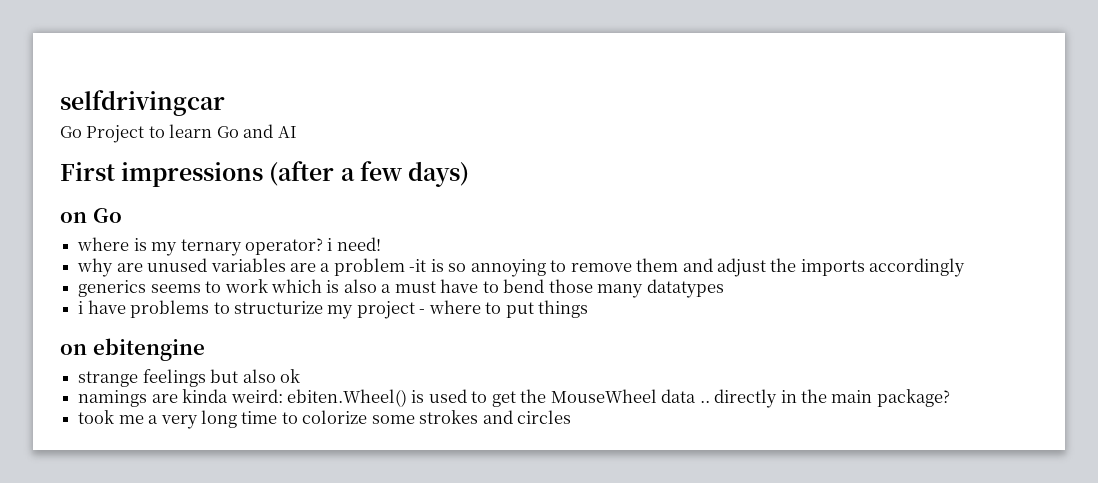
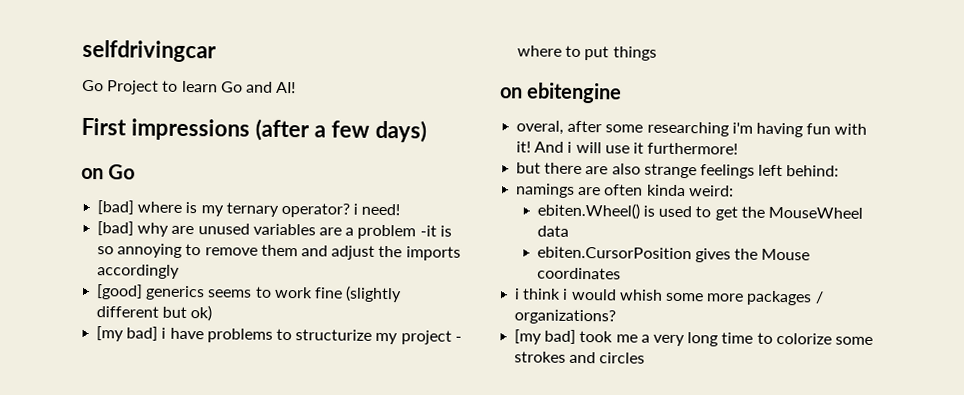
[277,126,297,138] AI -> [276,81,297,94] AI!
(122, 215) none -> [97,200,135,215] [bad]
(381, 244) none -> [97,221,135,236] [bad]
(966, 267) none -> [96,284,144,300] [good]
[270,279,724,298] which is also a must have to bend those many datatypes // -> [313,285,403,303] [96,305,213,322] [96,326,159,342] fine (slightly different but ok) // [my bad]
[78,369,300,387] strange feelings but also ok -> [516,120,868,138] [516,141,739,155] [516,162,840,179] overal, after some researching i'm having fun with it! And i will use it furthermore! // but there are also strange feelings left behind:
(178, 398) none -> [604,184,644,196] often
(283, 396) none -> (734, 191) //
[699,389,950,408] .. directly in the main package? // -> [536,246,811,263] [536,267,621,280] [514,288,824,306] [514,309,617,325] [514,329,577,345] // ebiten.CursorPosition gives the Mouse coordinates // i think i would whish some more packages / organizations? // [my bad]

